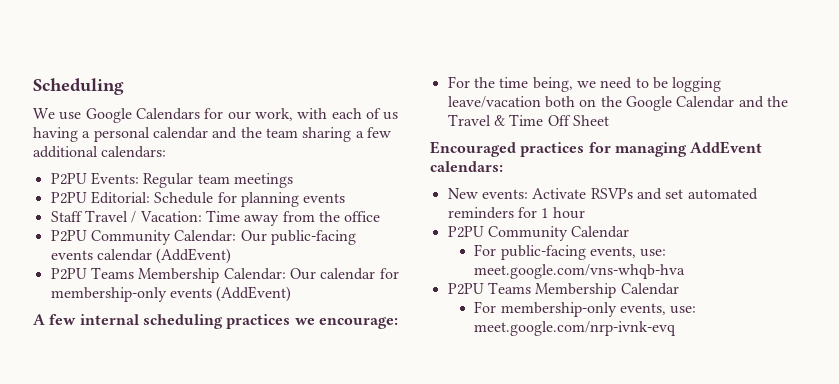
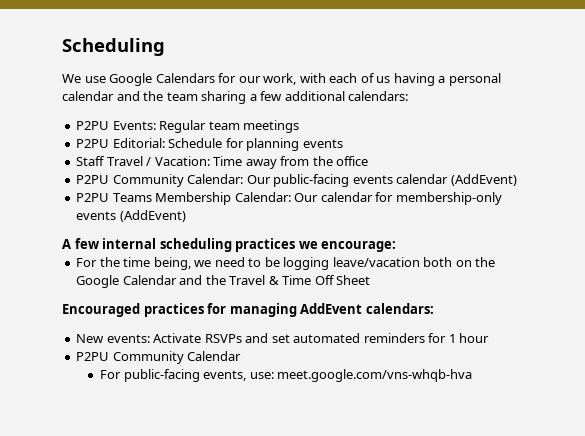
[447,282,679,298] [474,301,697,317] [474,321,677,336] // P2PU Teams Membership Calendar // For membership-only events, use: meet.google.com/nrp-ivnk-evq -> (473, 375) none

